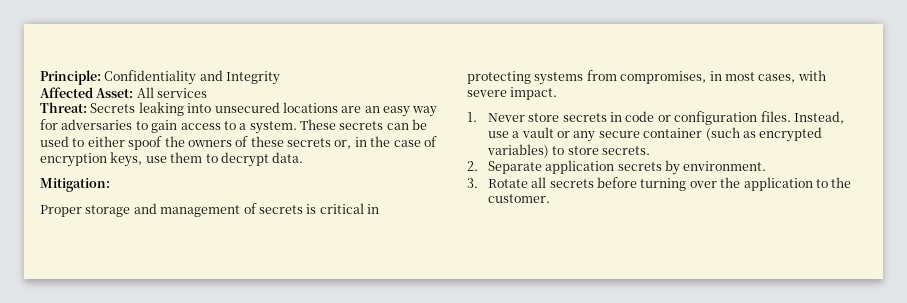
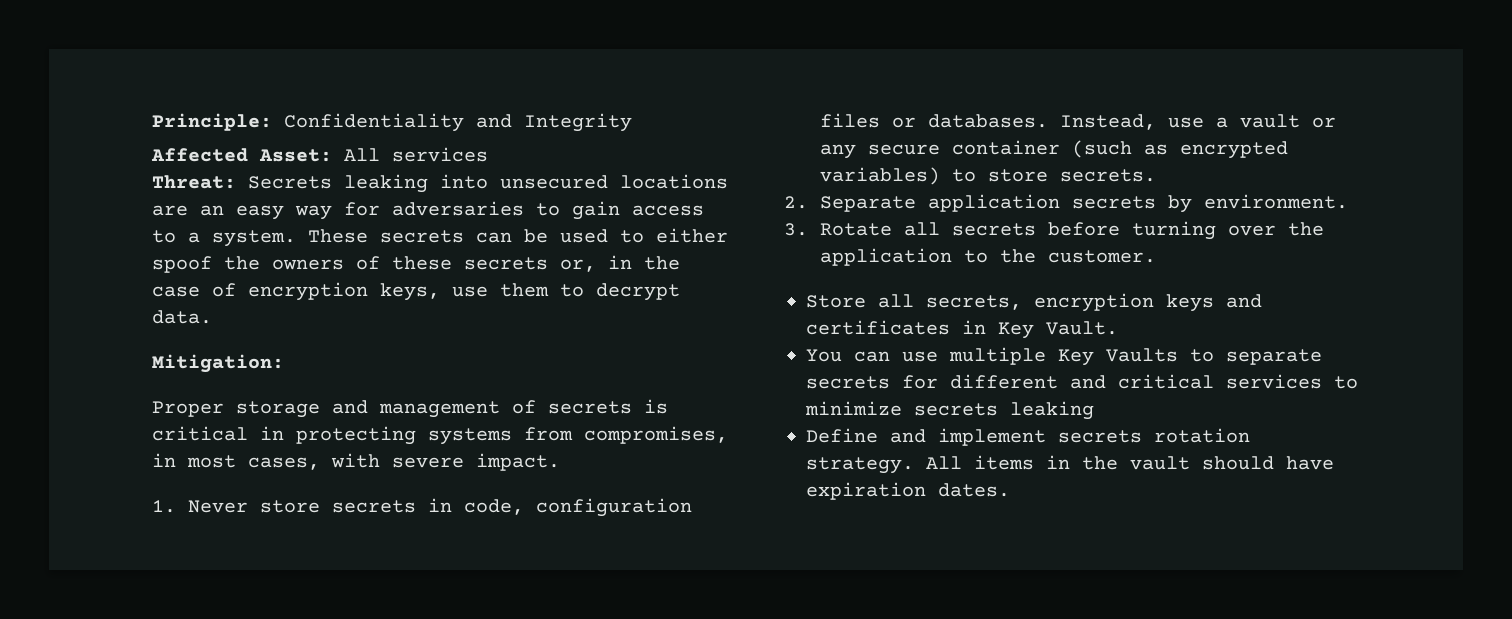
[625,111,791,125] code or configuration files. -> [463,498,692,517] [819,113,1048,128] code, configuration files or databases.
(550, 198) none -> [806,293,1262,312] [806,320,1118,339] [806,347,1322,366] [806,374,1358,389] [805,401,1094,420] [806,428,1250,446] [806,455,1334,474] [806,482,1010,500] // Store all secrets, encryption keys and certificates in Key Vault. // You can use multiple Key Vaults to separate secrets for different and critical services to minimize secrets leaking // Define and implement secrets rotation strategy. All items in the vault should have expiration dates.

